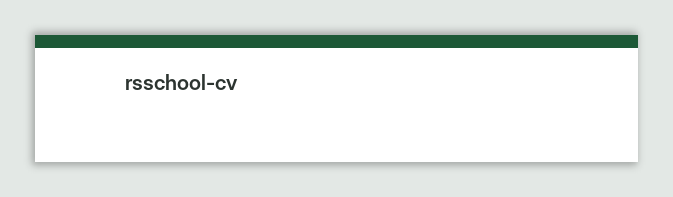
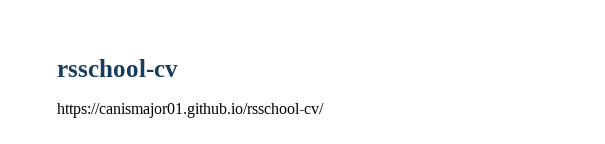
(238, 82) none -> [57,103,324,118] // https://canismajor01.github.io/rsschool-cv/

